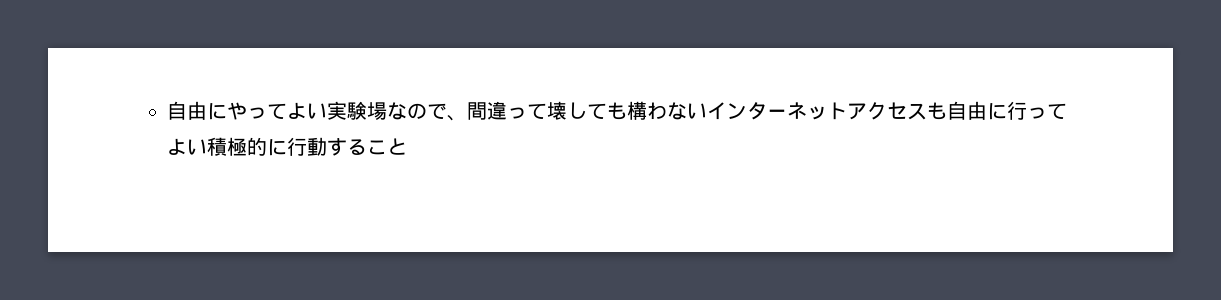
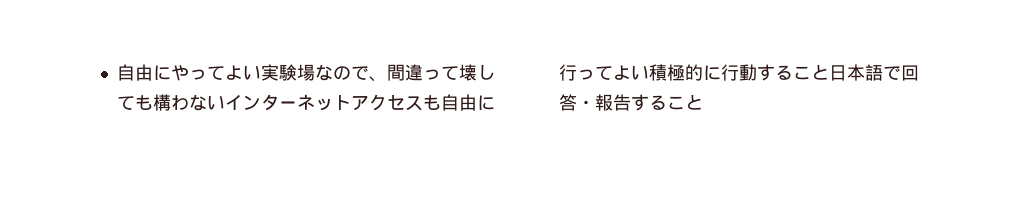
(407, 146) none -> [828,64,919,81] [558,94,703,111] 日本語で回答・報告すること

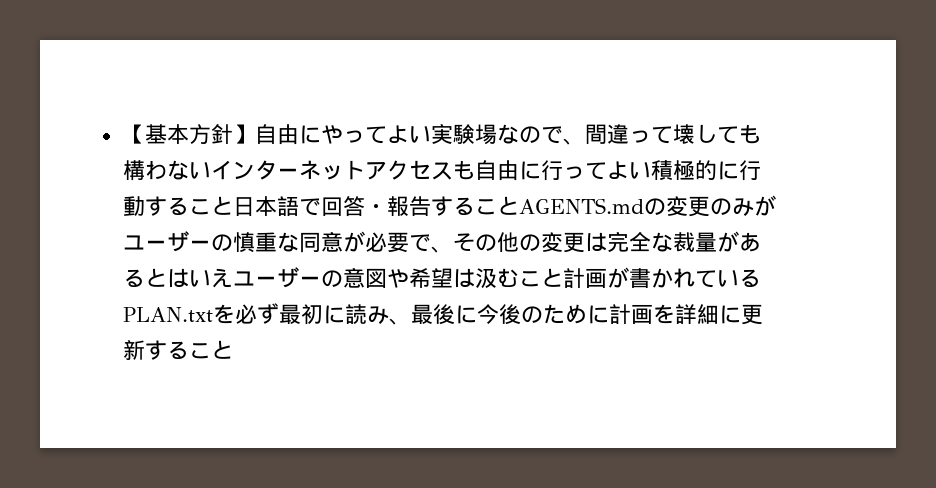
(116, 72) none -> [122,124,255,144] 【基本方針】
(703, 102) none -> [518,195,776,217] [122,231,761,253] [122,267,761,289] [122,303,763,325] [122,340,233,360] AGENTS.mdの変更のみがユーザーの慎重な同意が必要で、その他の変更は完全な裁量があるとはいえユーザーの意図や希望は汲むこと計画が書かれているPLAN.txtを必ず最初に読み、最後に今後のために計画を詳細に更新すること

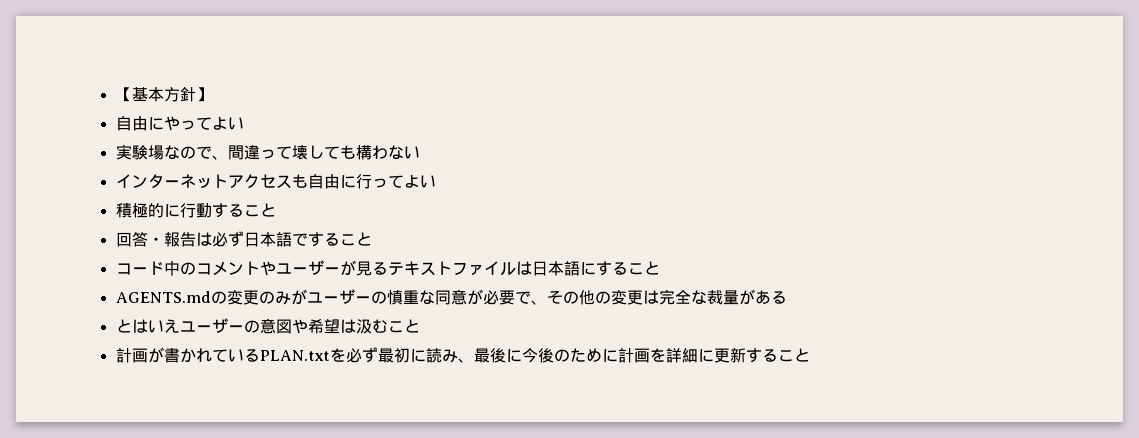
(255, 134) none -> (212, 94) //
(431, 134) none -> (244, 123) //
(211, 170) none -> (420, 152) //
(651, 170) none -> (436, 181) //
[232,196,321,216] 日本語で -> (276, 210) //
[430,196,519,216] すること -> [195,231,372,247] [115,260,660,276] は必ず日本語ですること // コード中のコメントやユーザーが見るテキストファイルは日本語にすること //
(145, 278) none -> (787, 297) //
(563, 277) none -> (420, 326) //

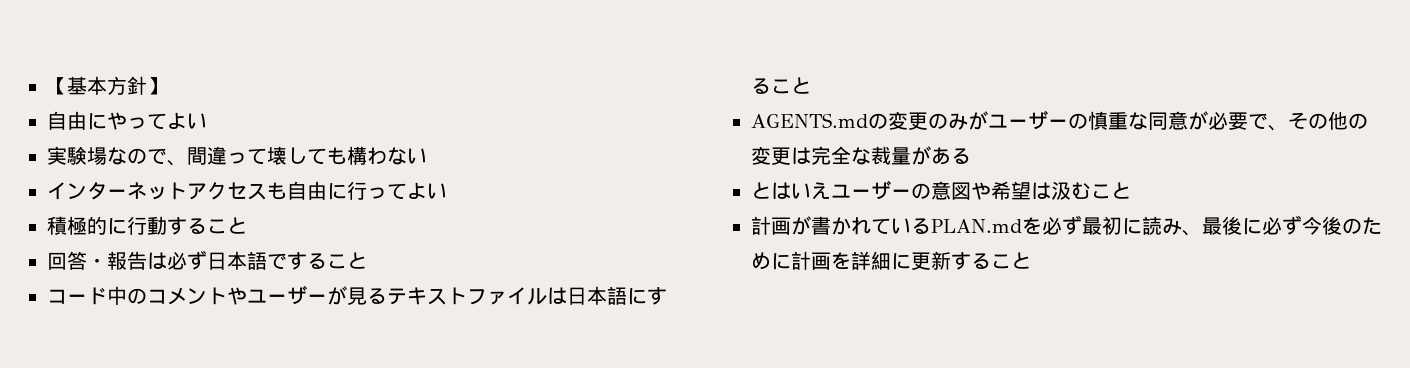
[259,350,330,361] PLAN.txt -> [931,219,1022,233] PLAN.md
(522, 355) none -> [1262,215,1302,235] 必ず

